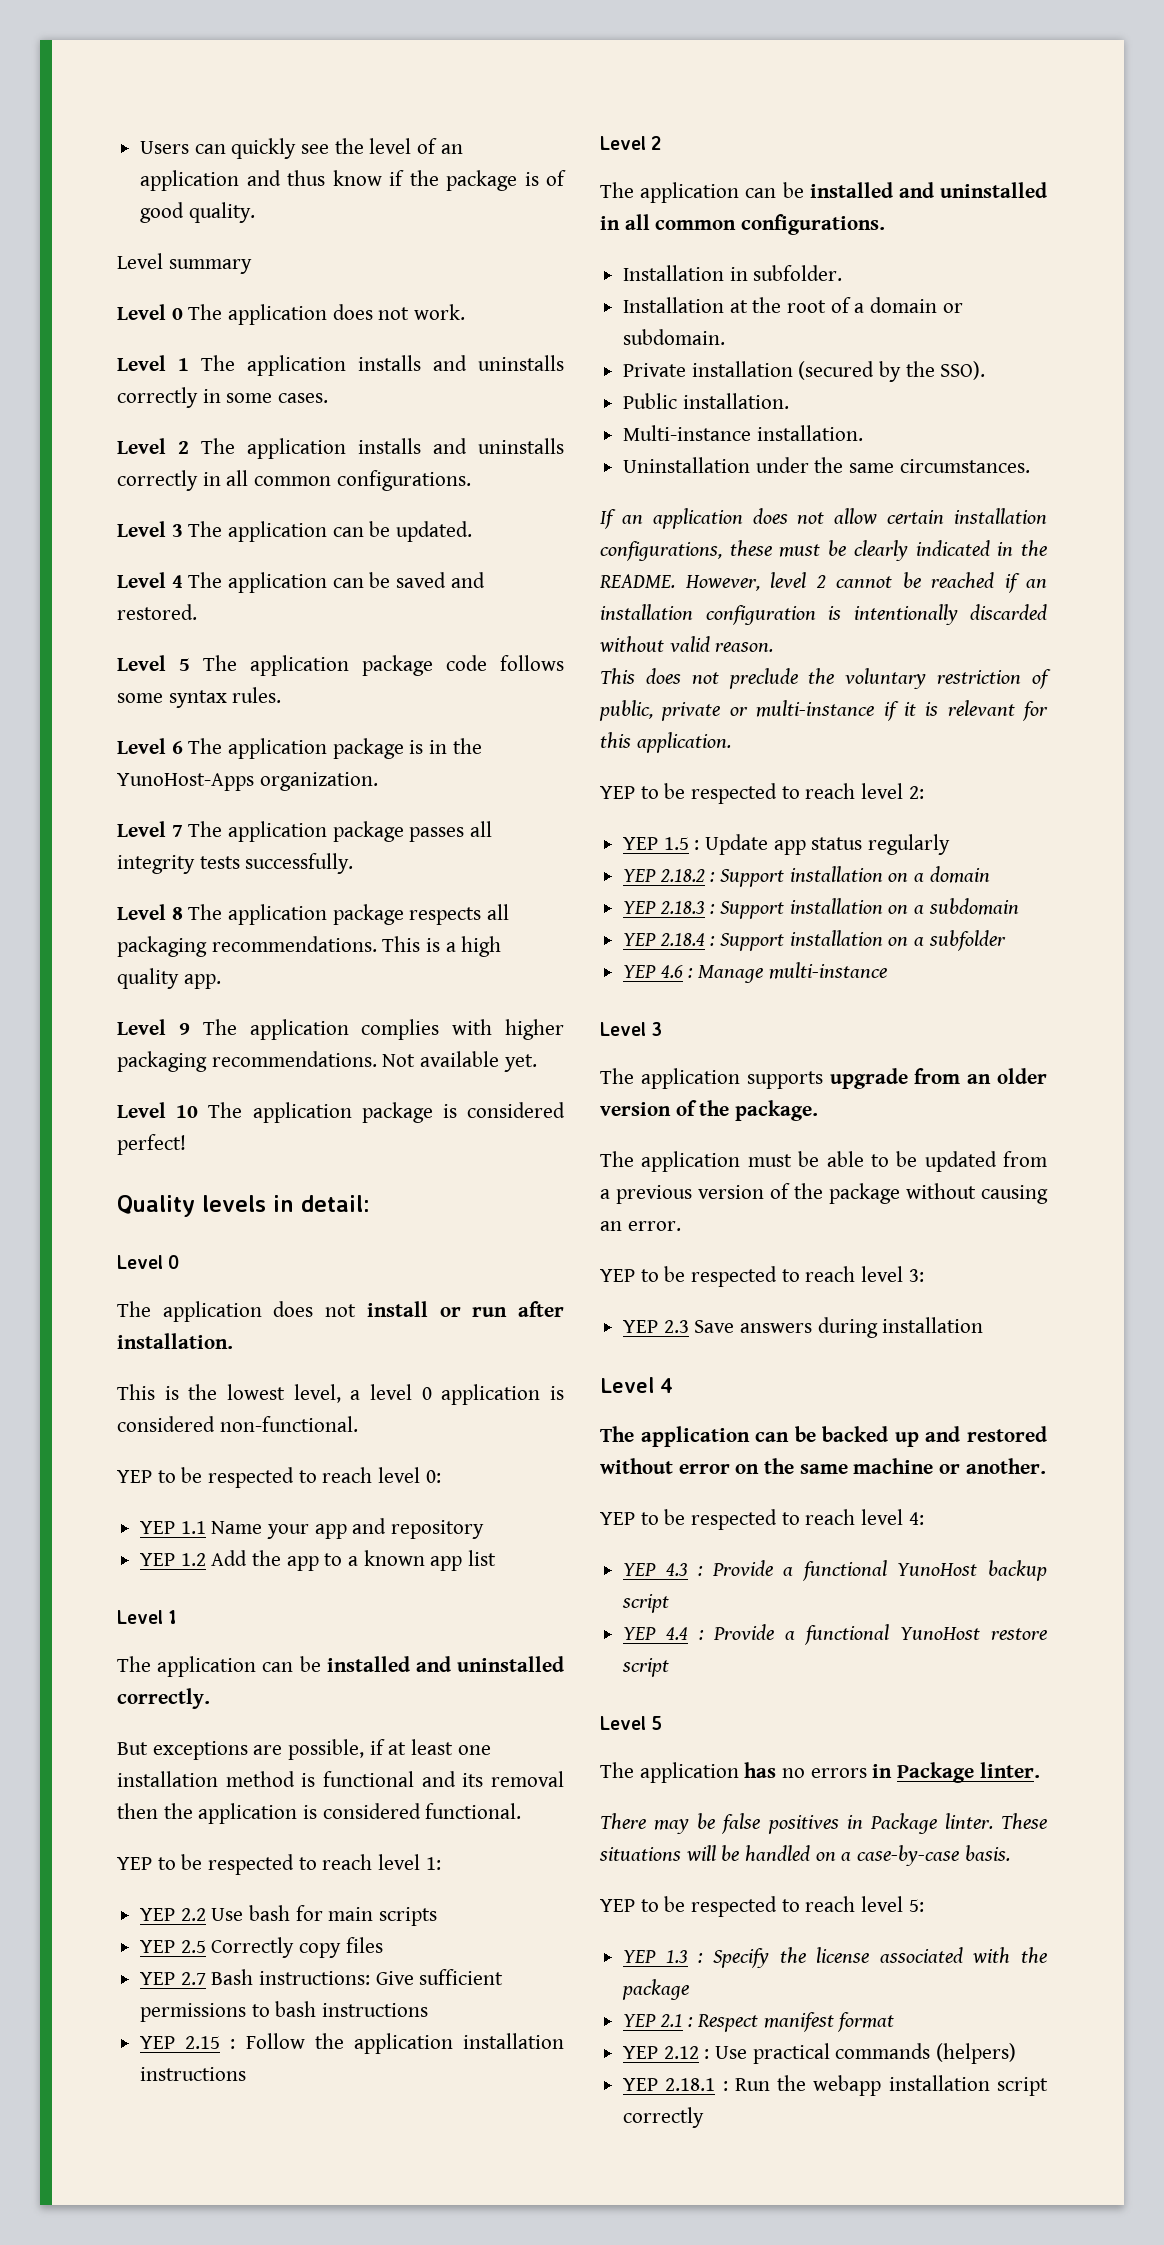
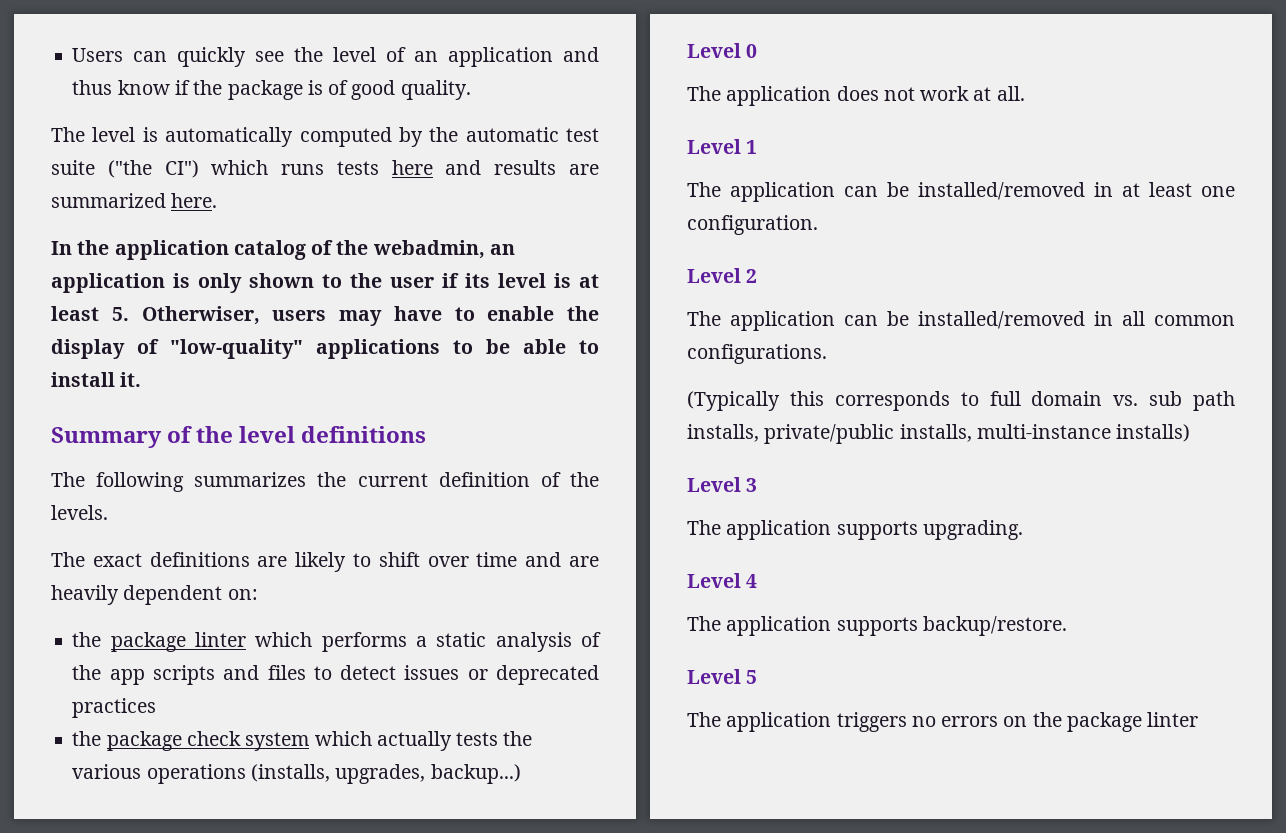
[117,253,252,274] [117,304,466,325] [117,355,564,376] [117,387,329,408] [117,438,564,459] [117,470,471,491] [117,521,473,542] [117,572,485,593] [117,604,197,620] [117,655,564,676] [117,687,282,708] [117,738,482,759] [117,772,378,791] [117,821,493,842] [117,853,354,874] [117,904,510,925] [117,936,502,957] [117,968,221,989] [117,1019,564,1040] [117,1051,537,1072] [117,1102,565,1123] [117,1134,186,1155] [117,1195,370,1217] Level summary // Level 0 The application does not work. // Level 1 The application installs and uninstalls correctly in some cases. // Level 2 The application installs and uninstalls correctly in all common configurations. // Level 3 The application can be updated. // Level 4 The application can be saved and restored. // Level 5 The application package code follows some syntax rules. // Level 6 The application package is in the YunoHost-Apps organization. // Level 7 The application package passes all integrity tests successfully. // Level 8 The application package respects all packaging recommendations. This is a high quality app. // Level 9 The application complies with higher packaging recommendations. Not available yet. // Level 10 The application package is considered perfect! // Quality levels in detail: -> [51,127,599,147] [51,160,599,178] [51,193,218,208] [51,240,515,260] [51,273,599,293] [51,306,599,326] [51,339,599,359] [51,372,142,387] [51,426,427,448] [51,472,600,492] [51,505,108,520] [51,552,600,572] [51,585,258,605] [72,632,602,652] [72,665,599,685] [72,698,157,718] [72,731,533,751] [72,764,521,784] The level is automatically computed by the automatic test suite ("the CI") which runs tests here and results are summarized here. // In the application catalog of the webadmin, an application is only shown to the user if its level is at least 5. Otherwiser, users may have to enable the display of "low-quality" applications to be able to install it. // Summary of the level definitions // The following summarizes the current definition of the levels. // The exact definitions are likely to shift over time and are heavily dependent on: // the package linter which performs a static analysis of the app scripts and files to detect issues or deprecated practices // the package check system which actually tests the various operations (installs, upgrades, backup...)
[366,1301,564,1317] [117,1333,233,1349] [117,1384,564,1405] [117,1416,358,1432] [117,1467,441,1488] [140,1518,485,1539] [140,1550,497,1571] install or run after installation. // This is the lowest level, a level 0 application is considered non-functional. // YEP to be respected to reach level 0: // YEP 1.1 Name your app and repository // YEP 1.2 Add the app to a known app list -> [920,86,1025,101] work at all.
[326,1656,564,1672] [117,1688,210,1709] [117,1739,491,1760] [117,1771,564,1787] [117,1803,522,1824] [117,1854,441,1875] [140,1905,438,1926] [140,1937,383,1958] [140,1969,504,1985] [140,2001,429,2022] [140,2033,564,2054] [140,2067,247,2081] installed and uninstalled correctly. // But exceptions are possible, if at least one installation method is functional and its removal then the application is considered functional. // YEP to be respected to reach level 1: // YEP 2.2 Use bash for main scripts // YEP 2.5 Correctly copy files // YEP 2.7 Bash instructions: Give sufficient permissions to bash instructions // YEP 2.15 : Follow the application installation instructions -> [918,182,1235,200] [687,215,818,235] installed/removed in at least one configuration.
[809,182,1047,198] [600,214,886,235] [623,265,843,281] [623,297,963,313] [623,329,726,345] [623,361,986,382] [623,393,789,409] [623,425,863,441] [623,457,1030,473] [600,508,1047,529] [600,540,1047,561] [599,572,1047,593] [600,604,1047,625] [599,636,774,652] [600,668,1051,689] [599,700,1048,721] [600,732,731,753] [600,783,924,804] [623,834,951,855] [623,866,990,887] [623,898,1019,919] [623,930,1006,951] [623,962,887,983] installed and uninstalled in all common configurations. // Installation in subfolder. // Installation at the root of a domain or subdomain. // Private installation (secured by the SSO). // Public installation. // Multi-instance installation. // Uninstallation under the same circumstances. // If an application does not allow certain installation configurations, these must be clearly indicated in the README. However, level 2 cannot be reached if an installation configuration is intentionally discarded without valid reason. // This does not preclude the voluntary restriction of public, private or multi-instance if it is relevant for this application. // YEP to be respected to reach level 2: // YEP 1.5 : Update app status regularly // YEP 2.18.2 : Support installation on a domain // YEP 2.18.3 : Support installation on a subdomain // YEP 2.18.4 : Support installation on a subfolder // YEP 4.6 : Manage multi-instance -> [918,311,1235,329] [687,344,827,364] [687,391,1235,411] [687,424,1191,444] installed/removed in all common configurations. // (Typically this corresponds to full domain vs. sub path installs, private/public installs, multi-instance installs)
[829,1068,1047,1089] [600,1100,819,1121] [600,1151,1047,1172] [600,1183,1048,1204] [600,1221,681,1231] [600,1266,924,1287] [623,1317,984,1338] [600,1377,673,1393] [600,1426,1047,1447] [600,1458,1046,1474] [600,1509,924,1530] [623,1560,1047,1581] [622,1594,670,1613] [623,1624,1047,1645] [622,1658,670,1677] upgrade from an older version of the package. // The application must be able to be updated from a previous version of the package without causing an error. // YEP to be respected to reach level 3: // YEP 2.3 Save answers during installation // Level 4 // The application can be backed up and restored without error on the same machine or another. // YEP to be respected to reach level 4: // YEP 4.3 : Provide a functional YunoHost backup script // YEP 4.4 : Provide a functional YunoHost restore script -> [922,520,1023,540] [687,573,758,588] [687,616,1067,636] upgrading. // Level 4 // The application supports backup/restore.
[744,1762,777,1778] has -> [836,712,907,732] triggers
[872,1762,1040,1783] [600,1813,1047,1834] [599,1845,1010,1866] [600,1896,924,1917] [623,1947,1047,1968] [622,1979,690,2000] [623,2012,895,2032] [623,2043,1017,2064] [623,2075,1048,2096] [623,2107,705,2128] in Package linter. // There may be false positives in Package linter. These situations will be handled on a case-by-case basis. // YEP to be respected to reach level 5: // YEP 1.3 : Specify the license associated with the package // YEP 2.1 : Respect manifest format // YEP 2.12 : Use practical commands (helpers) // YEP 2.18.1 : Run the webapp installation script correctly -> [1003,712,1199,732] on the package linter

